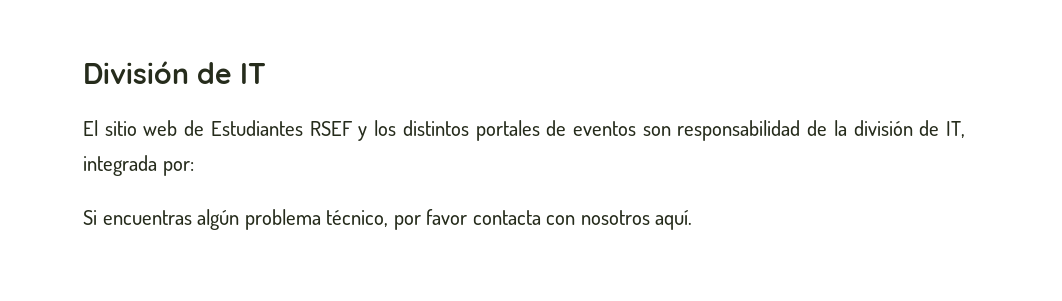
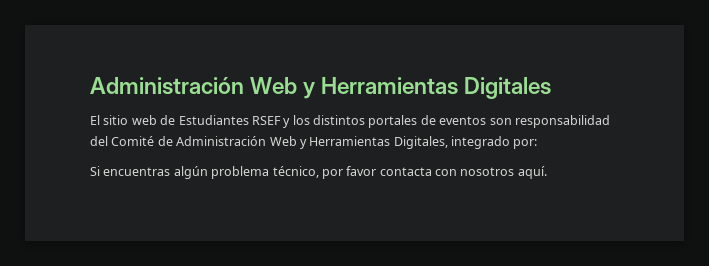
[83,61,266,84] División de IT -> [90,77,552,99] Administración Web y Herramientas Digitales
[807,120,965,138] [83,155,157,176] de la división de IT, integrada -> [90,136,510,149] del Comité de Administración Web y Herramientas Digitales, integrado

